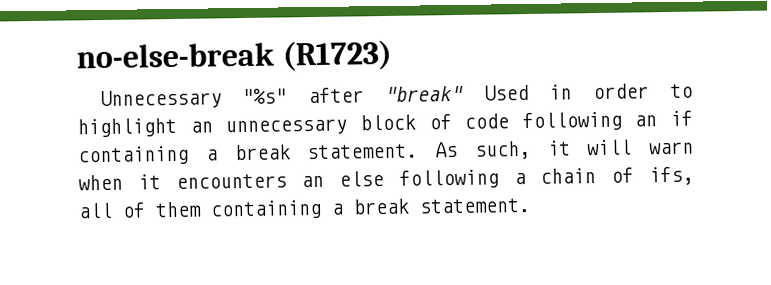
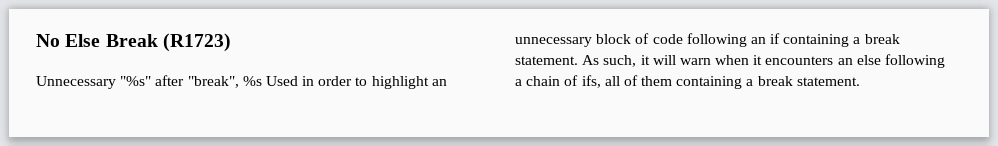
[76,42,275,69] no-else-break -> [36,34,158,47] No Else Break
[384,85,464,103] "break" -> [187,76,262,88] "break", %s

